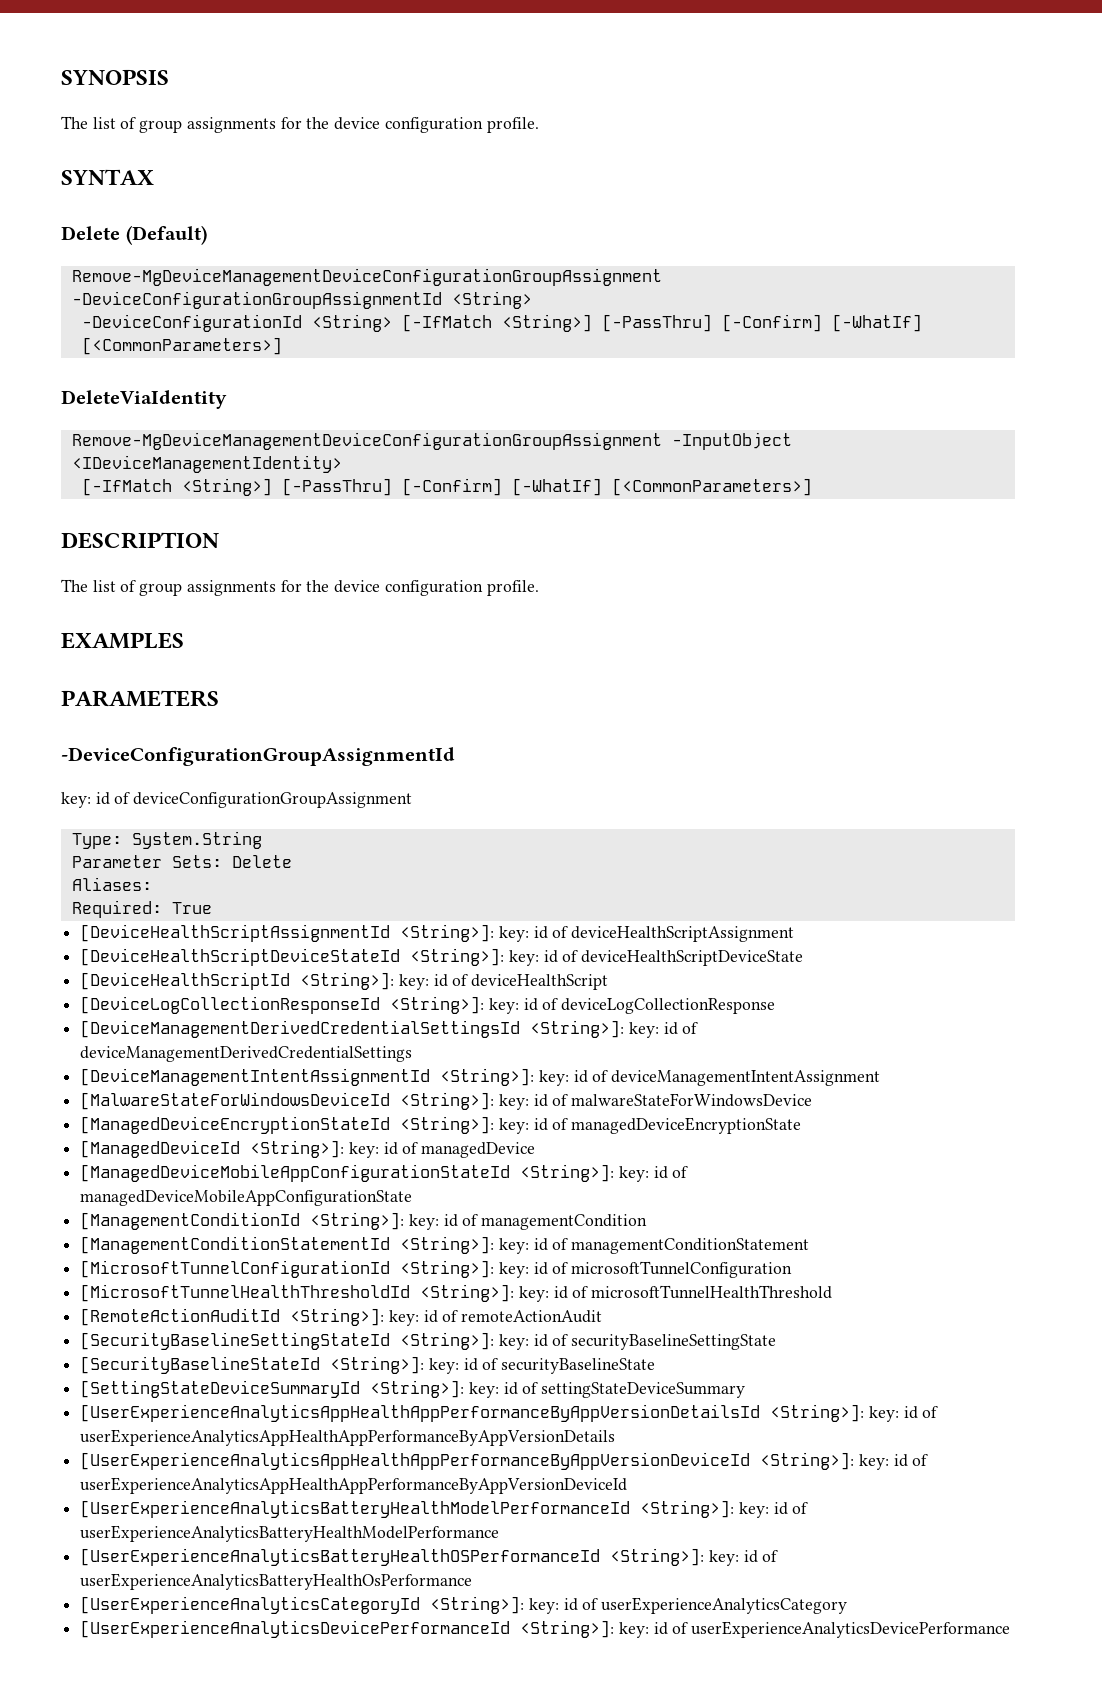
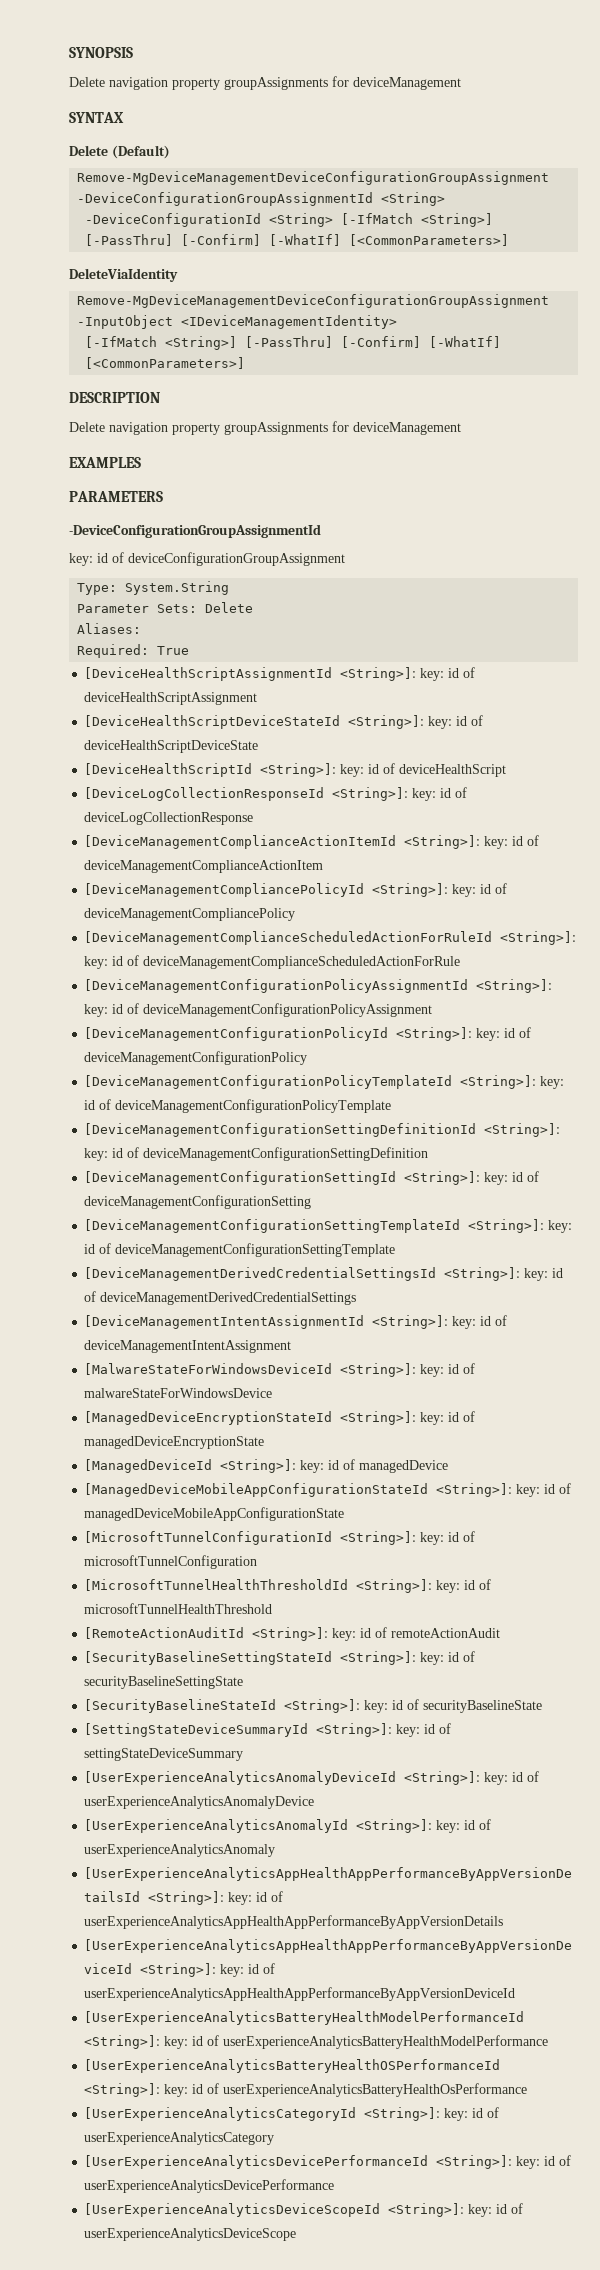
[61,116,539,133] The list of group assignments for the device configuration profile. -> [69,76,461,90] Delete navigation property groupAssignments for deviceManagement
[61,579,539,596] The list of group assignments for the device configuration profile. -> [69,421,461,435] Delete navigation property groupAssignments for deviceManagement
(776, 1006) none -> [84,835,540,849] [84,860,324,873] [84,883,508,897] [84,908,296,921] [84,931,577,945] [84,955,461,969] [84,979,553,993] [84,1003,433,1017] [84,1027,532,1041] [84,1051,308,1065] [84,1075,565,1089] [84,1099,392,1113] [84,1123,561,1137] [84,1147,429,1161] [84,1171,540,1185] [84,1195,312,1209] [84,1219,573,1233] [84,1243,396,1257] // [DeviceManagementComplianceActionItemId <String>]: key: id of deviceManagementComplianceActionItem // [DeviceManagementCompliancePolicyId <String>]: key: id of deviceManagementCompliancePolicy // [DeviceManagementComplianceScheduledActionForRuleId <String>]: key: id of deviceManagementComplianceScheduledActionForRule // [DeviceManagementConfigurationPolicyAssignmentId <String>]: key: id of deviceManagementConfigurationPolicyAssignment // [DeviceManagementConfigurationPolicyId <String>]: key: id of deviceManagementConfigurationPolicy // [DeviceManagementConfigurationPolicyTemplateId <String>]: key: id of deviceManagementConfigurationPolicyTemplate // [DeviceManagementConfigurationSettingDefinitionId <String>]: key: id of deviceManagementConfigurationSettingDefinition // [DeviceManagementConfigurationSettingId <String>]: key: id of deviceManagementConfigurationSetting // [DeviceManagementConfigurationSettingTemplateId <String>]: key: id of deviceManagementConfigurationSettingTemplate
[80,1212,648,1230] [80,1236,810,1254] // [ManagementConditionId <String>]: key: id of managementCondition // [ManagementConditionStatementId <String>]: key: id of managementConditionStatement -> (345, 1514) none
(746, 1390) none -> [84,1771,540,1785] [84,1796,315,1809] [84,1819,492,1833] [84,1844,276,1857] // [UserExperienceAnalyticsAnomalyDeviceId <String>]: key: id of userExperienceAnalyticsAnomalyDevice // [UserExperienceAnalyticsAnomalyId <String>]: key: id of userExperienceAnalyticsAnomaly
(1011, 1629) none -> [84,2203,524,2217] [84,2228,297,2241] // [UserExperienceAnalyticsDeviceScopeId <String>]: key: id of userExperienceAnalyticsDeviceScope

